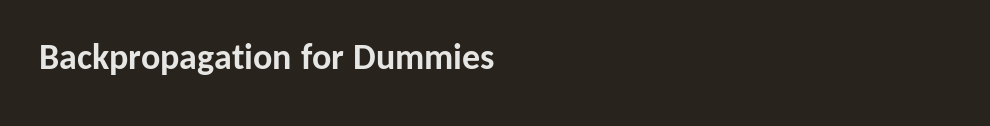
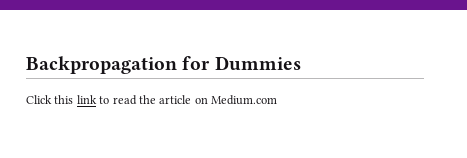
(495, 56) none -> [26,95,277,105] // Click this link to read the article on Medium.com

